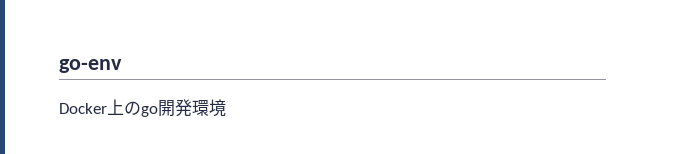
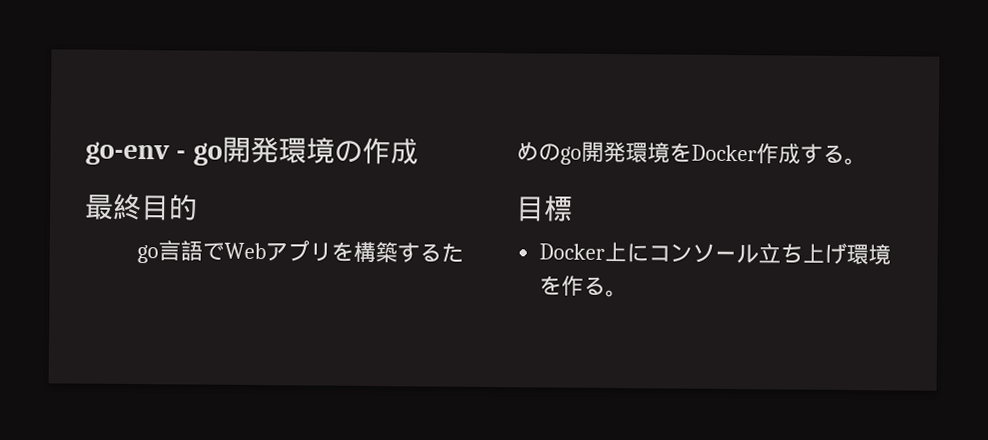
[59,99,226,117] // Docker上のgo開発環境 -> [176,136,419,166] [84,193,198,221] [137,240,465,264] [516,141,867,166] [515,195,573,222] [539,241,892,266] [539,275,629,298] - go開発環境の作成 // 最終目的 // go言語でWebアプリを構築するためのgo開発環境をDocker作成する。 // 目標 // Docker上にコンソール立ち上げ環境を作る。

